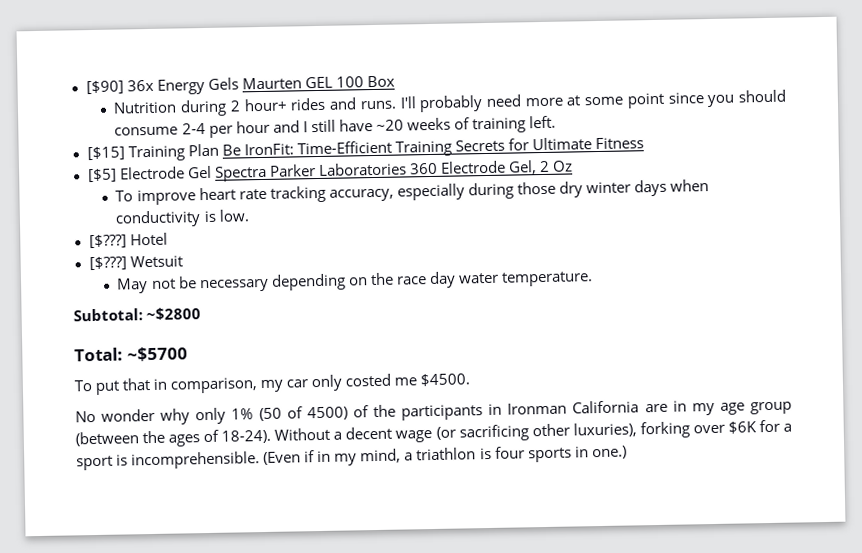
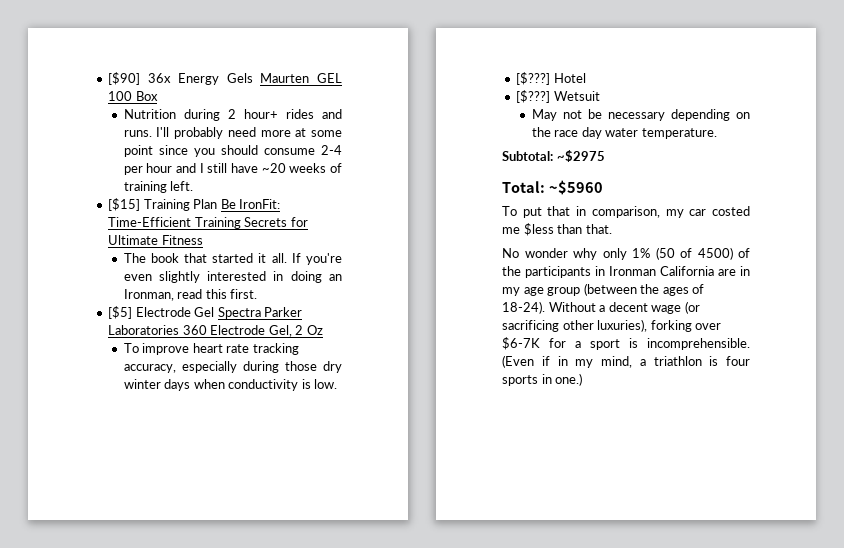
(644, 143) none -> [123,253,342,265] [123,271,342,283] [123,289,258,301] // The book that started it all. If you're even slightly interested in doing an Ironman, read this first.
[146,307,202,321] ~$2800 -> [556,150,605,162] ~$2975
[126,346,188,362] ~$5700 -> [548,180,603,195] ~$5960
[311,374,344,392] only -> (707, 212) none
[420,373,471,387] $4500. -> [523,223,612,236] $less than that.
[727,421,757,434] $6K -> [502,337,540,350] $6-7K

